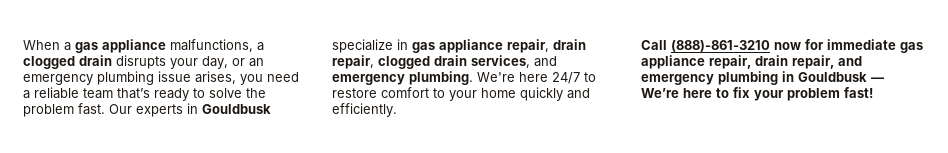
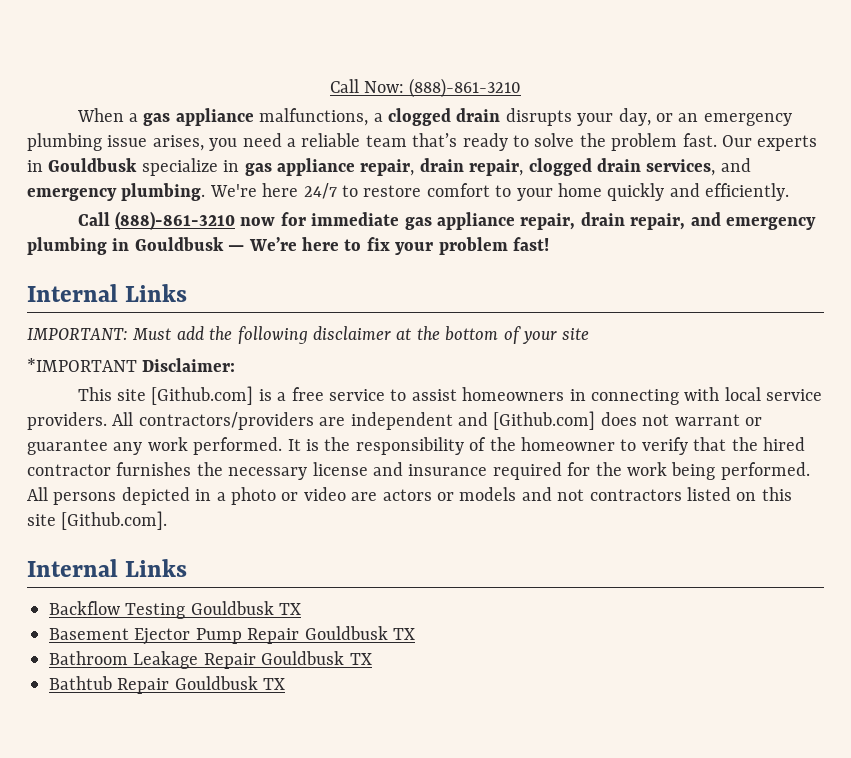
(23, 45) none -> [329,78,522,98] Call Now: (888)-861-3210 //
(873, 92) none -> [27,284,188,302] [27,326,590,344] [27,358,236,372] [77,386,823,405] [27,411,762,430] [27,437,805,455] [27,462,810,480] [27,487,792,505] [27,511,168,530] [27,559,188,577] [49,601,302,619] [49,626,415,645] [49,651,372,669] [49,676,286,694] // Internal Links // IMPORTANT: Must add the following disclaimer at the bottom of your site // *IMPORTANT Disclaimer: // This site [Github.com] is a free service to assist homeowners in connecting with local service providers. All contractors/providers are independent and [Github.com] does not warrant or guarantee any work performed. It is the responsibility of the homeowner to verify that the hired contractor furnishes the necessary license and insurance required for the work being performed. All persons depicted in a photo or video are actors or models and not contractors listed on this site [Github.com]. // Internal Links // Backflow Testing Gouldbusk TX // Basement Ejector Pump Repair Gouldbusk TX // Bathroom Leakage Repair Gouldbusk TX // Bathtub Repair Gouldbusk TX

